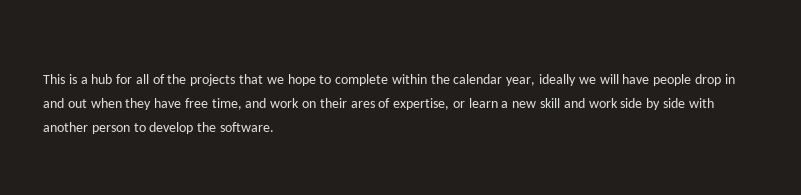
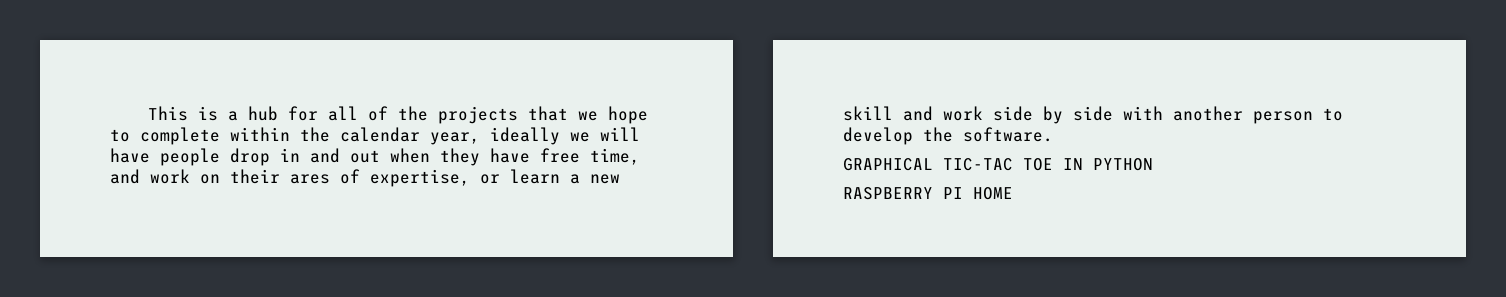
(274, 127) none -> [843,158,1153,171] [843,187,1013,200] // GRAPHICAL TIC-TAC TOE IN PYTHON // RASPBERRY PI HOME

